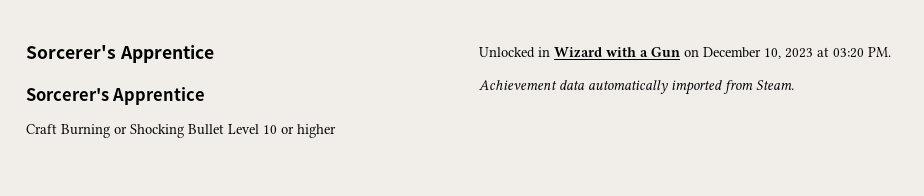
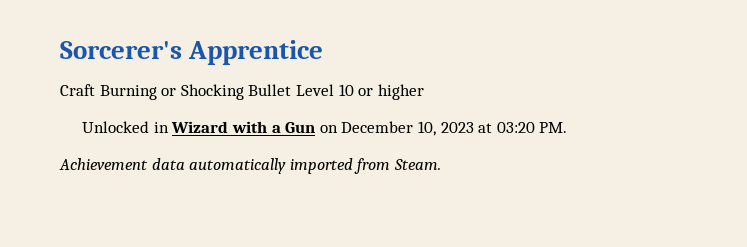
[26,45,214,63] [26,87,206,105] Sorcerer's Apprentice // Sorcerer's Apprentice -> [60,40,324,65] Sorcerer's Apprentice

